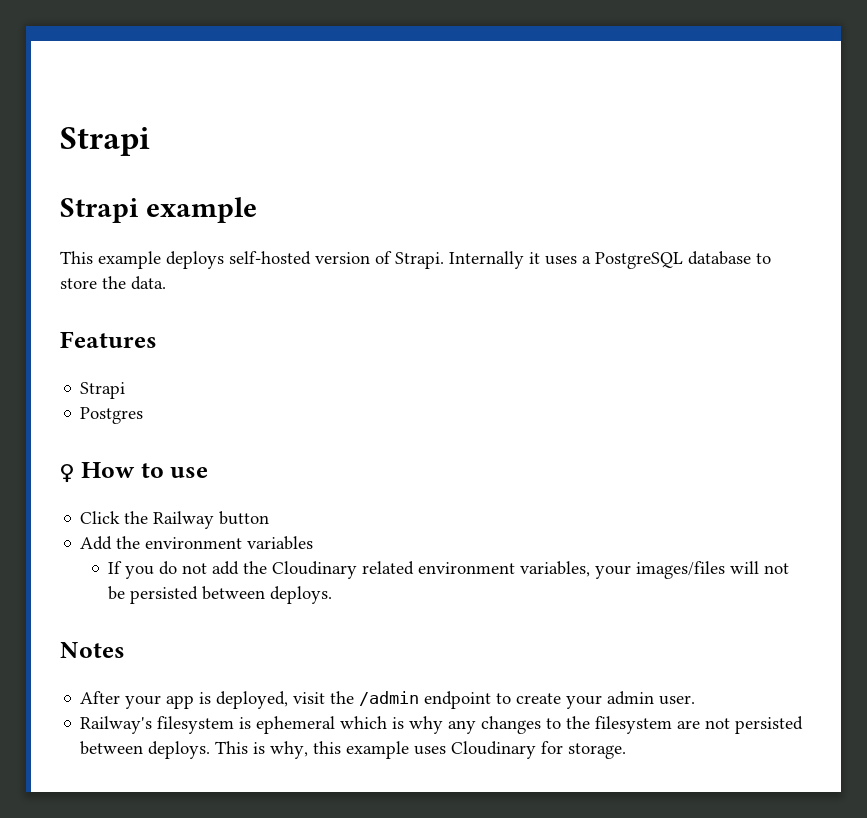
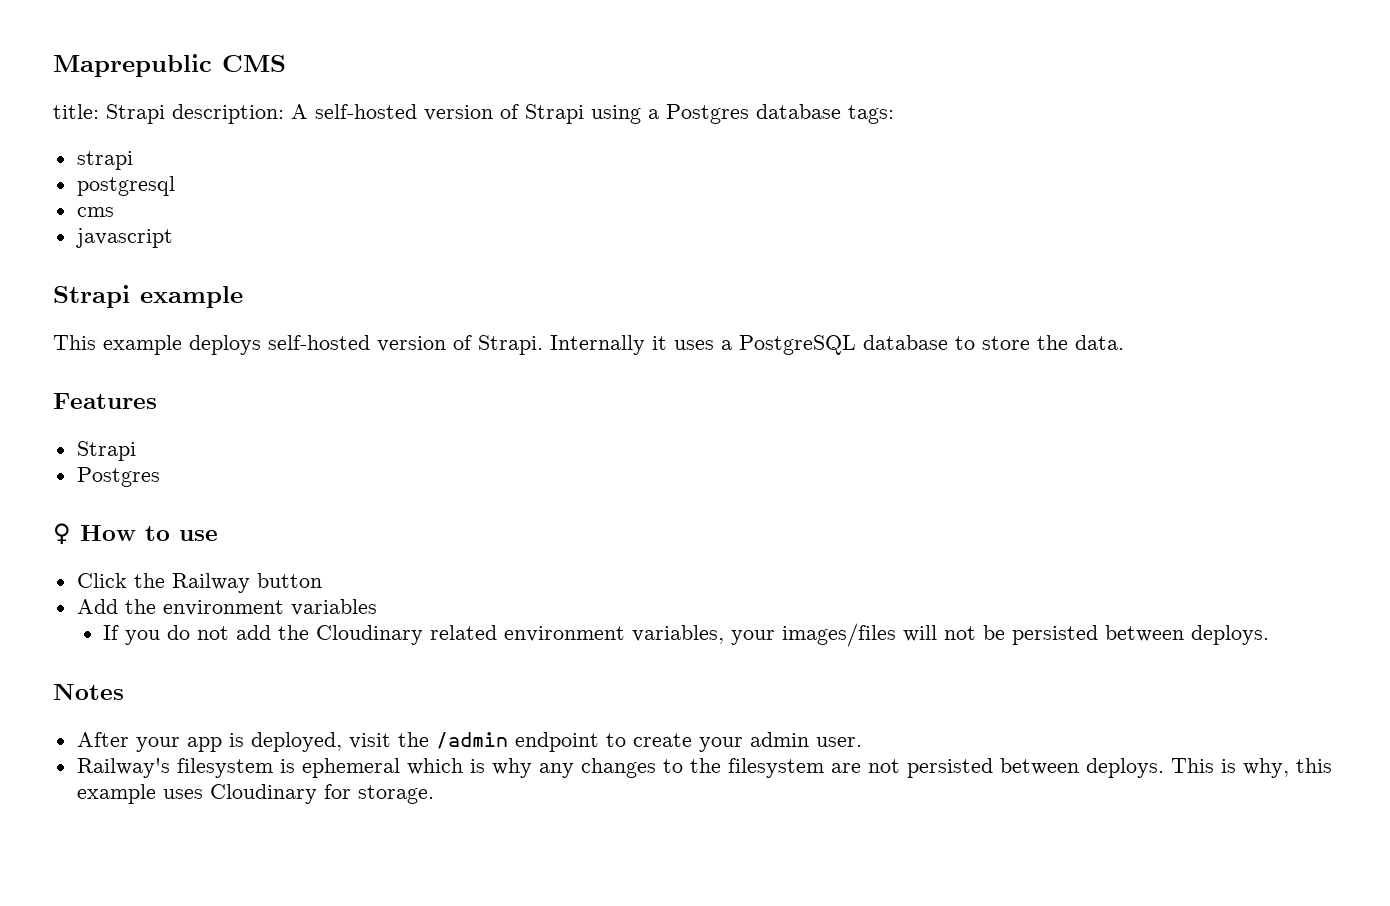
[60,127,150,156] Strapi -> [53,54,286,77] [53,104,894,124] [76,151,133,170] [76,176,175,196] [76,207,114,217] [75,228,173,248] Maprepublic CMS // title: Strapi description: A self-hosted version of Strapi using a Postgres database tags: // strapi // postgresql // cms // javascript

